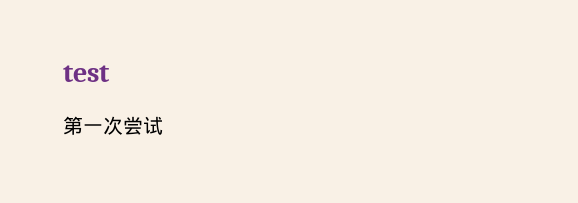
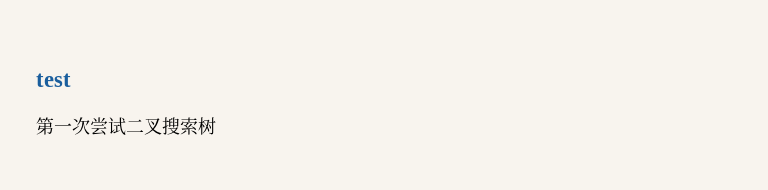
(163, 125) none -> [126,117,216,135] 二叉搜索树

